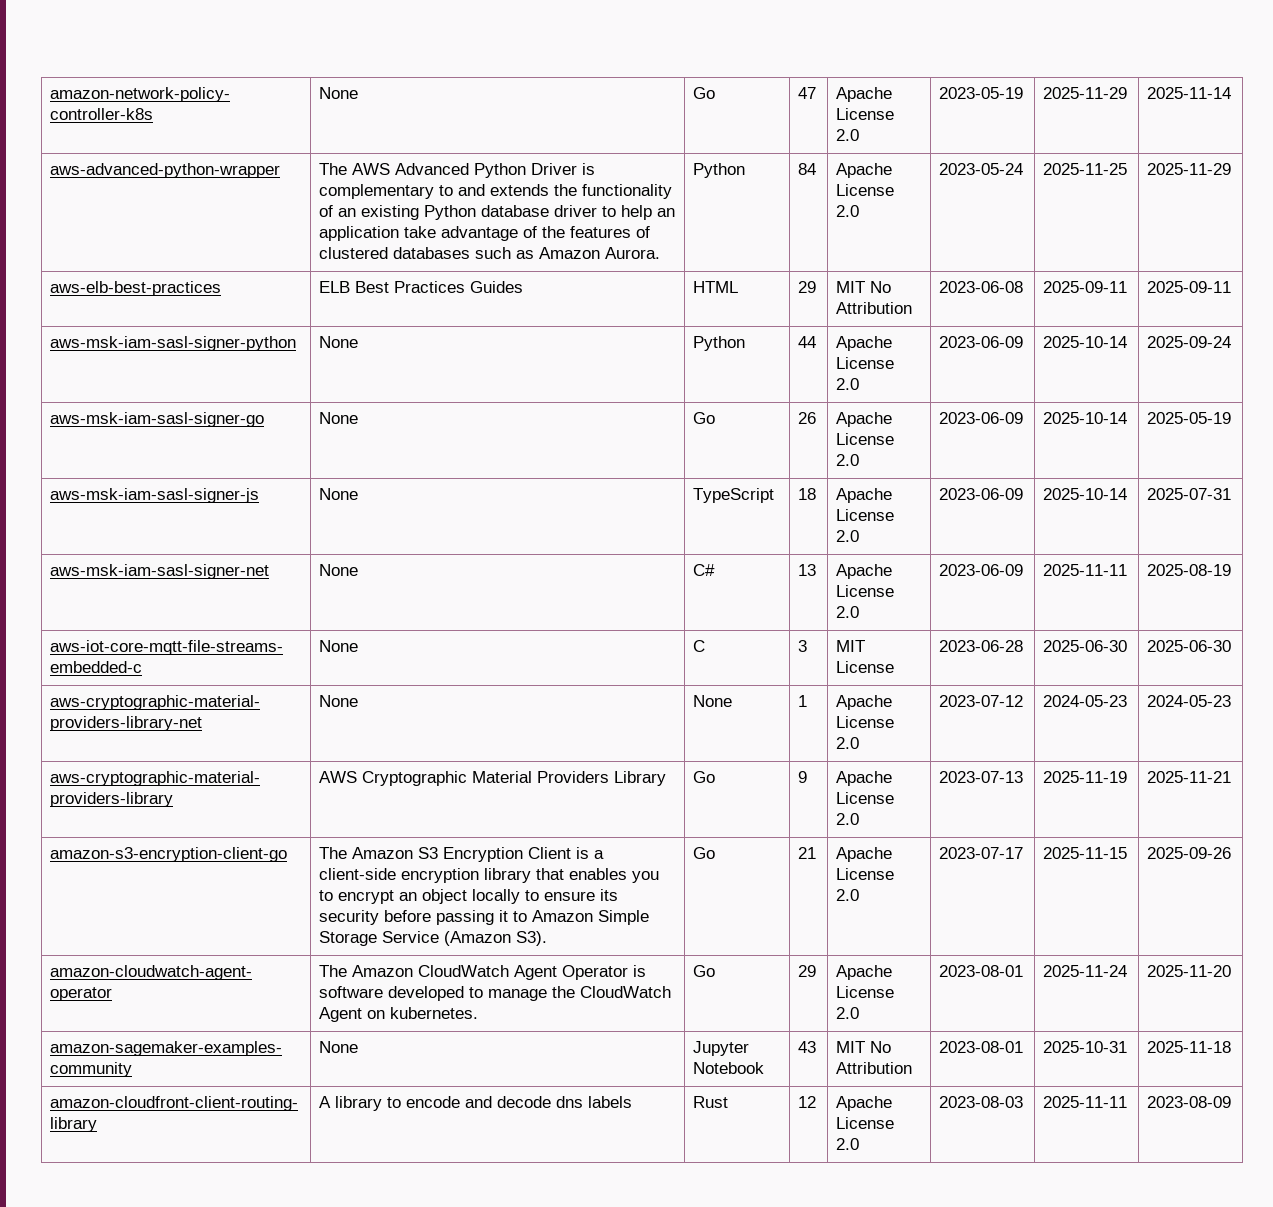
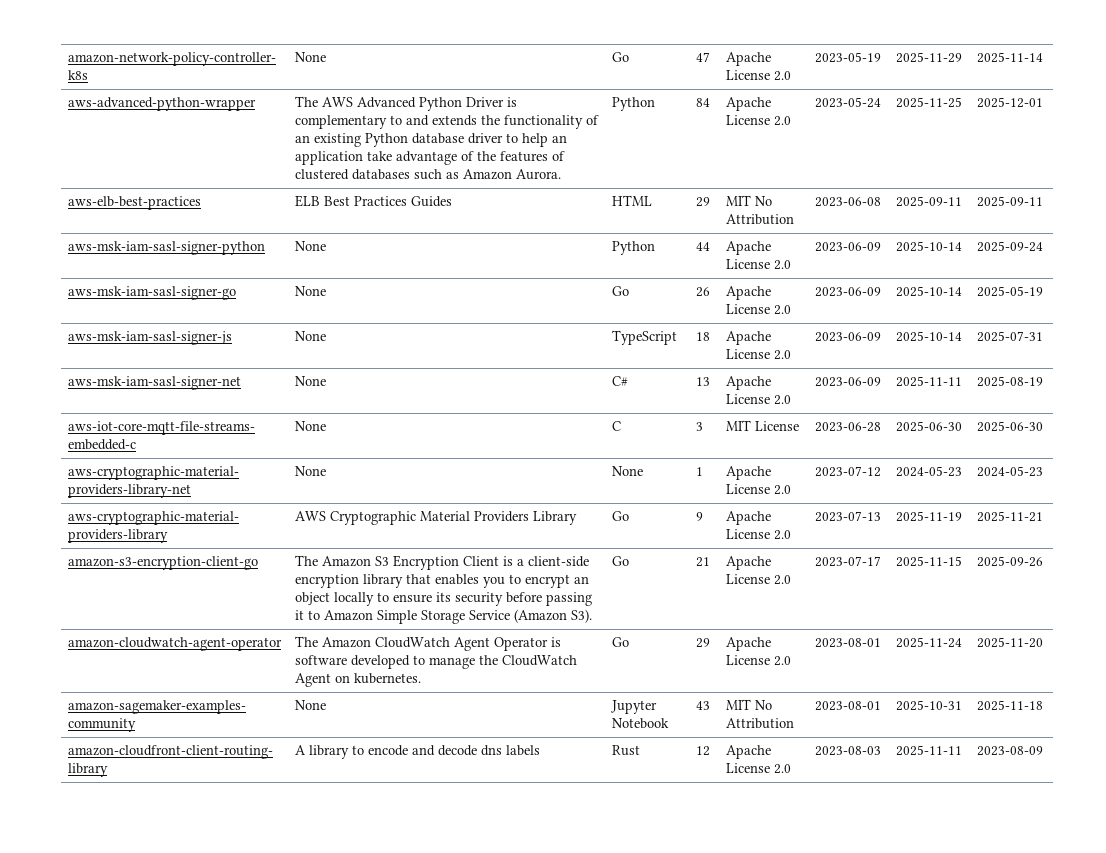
[1147,163,1232,175] 2025-11-29 -> [977,97,1044,108] 2025-12-01

